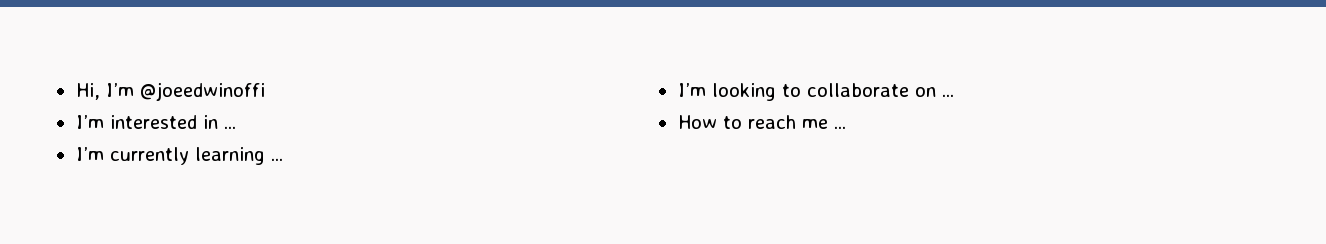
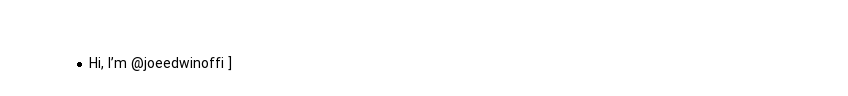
[75,115,236,129] [75,147,283,165] [677,83,954,101] [677,115,846,129] // I’m interested in ... // I’m currently learning ... // I’m looking to collaborate on ... // How to reach me ... -> [228,56,233,71] ]

